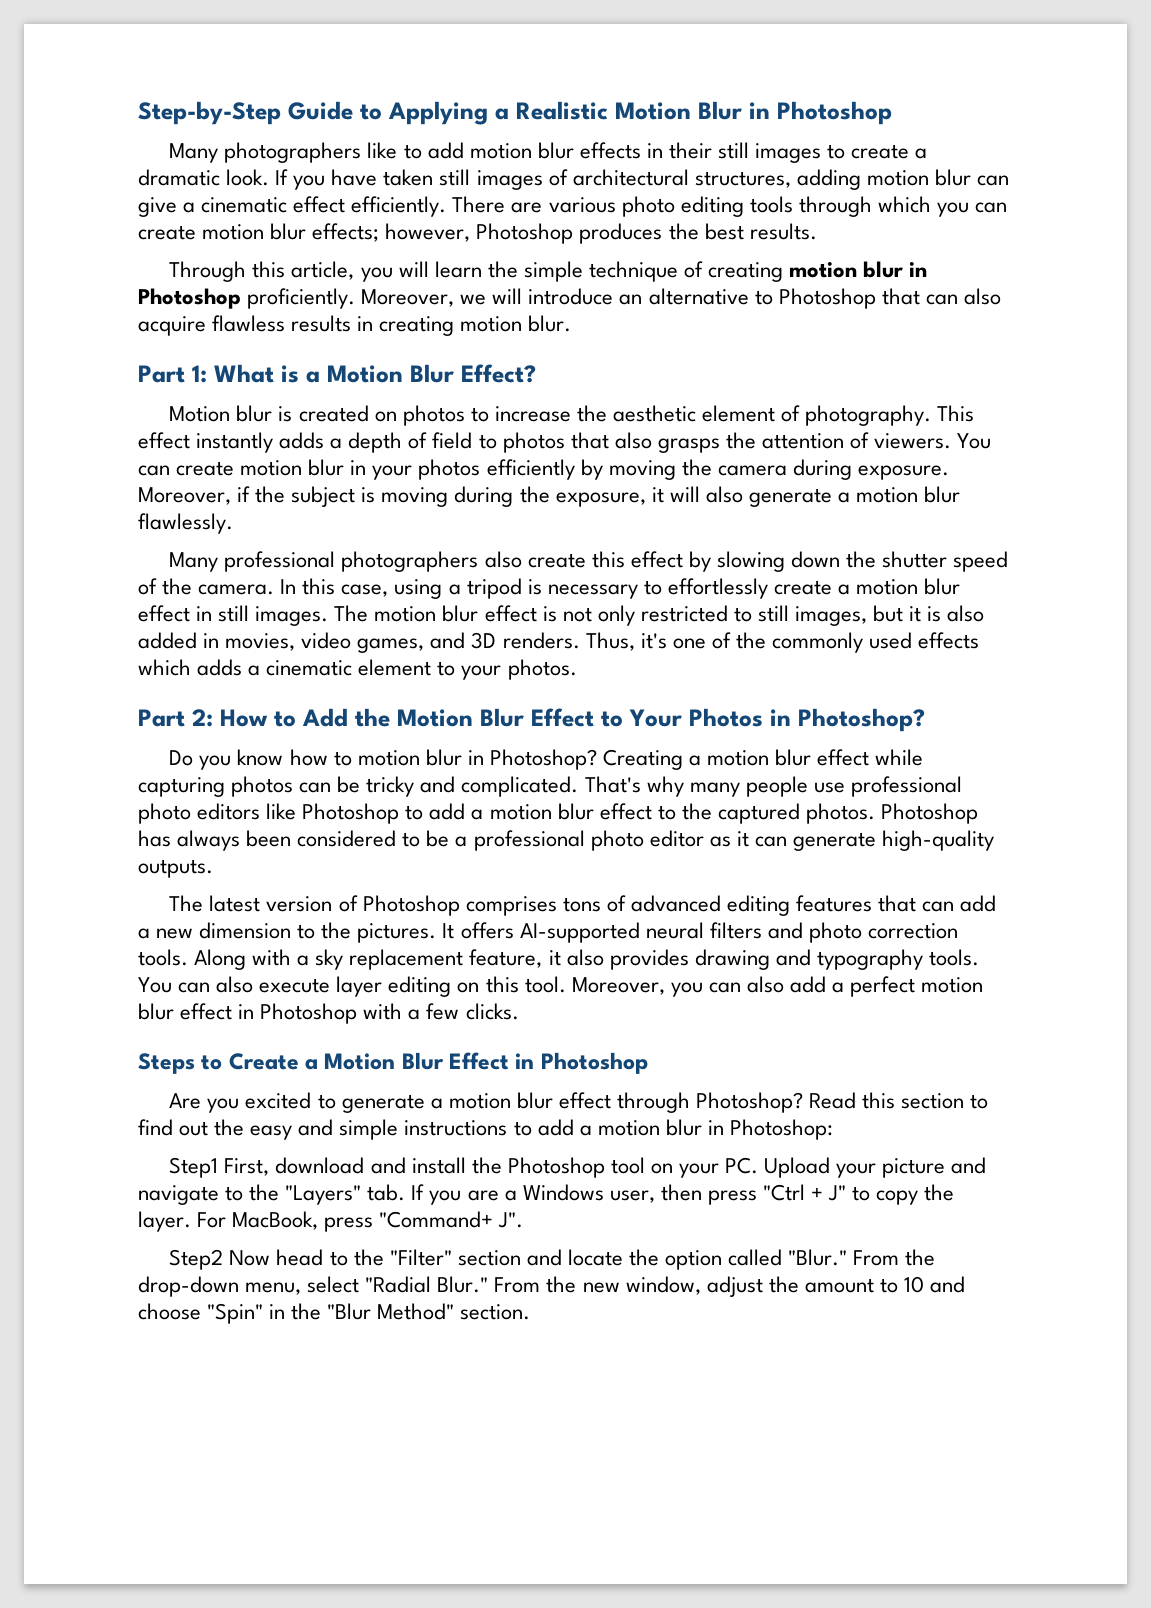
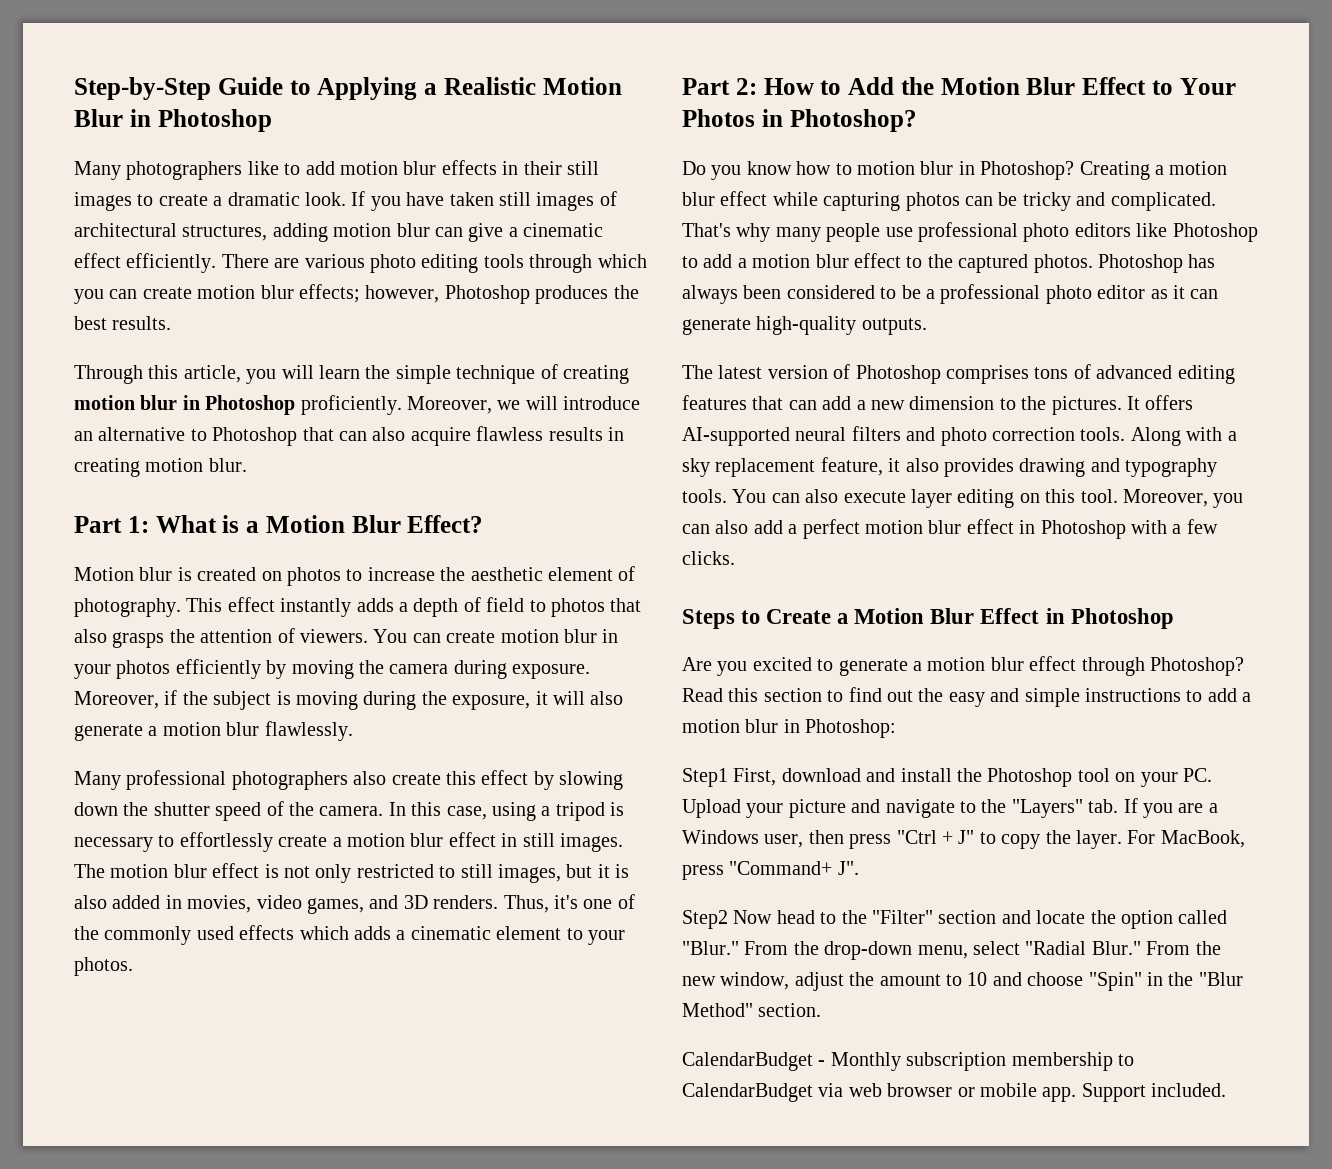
(531, 1312) none -> [682,1052,1134,1071] [682,1083,1227,1102] // CalendarBudget - Monthly subscription membership to CalendarBudget via web browser or mobile app. Support included.

